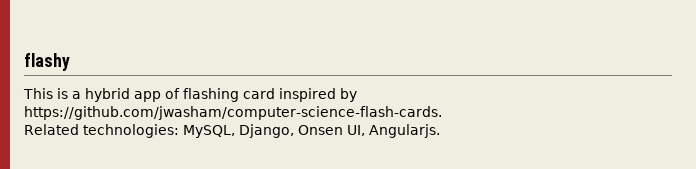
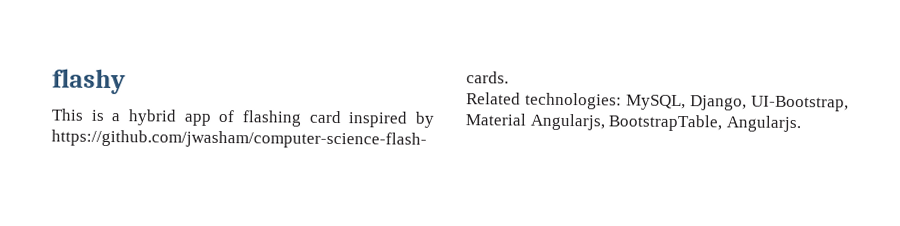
[298,125,365,136] Onsen UI, -> [751,95,849,112] [465,113,723,132] UI-Bootstrap, Material Angularjs, BootstrapTable,

